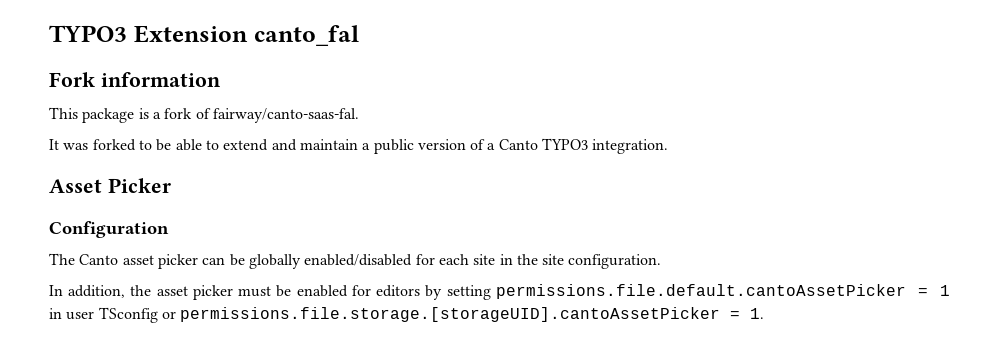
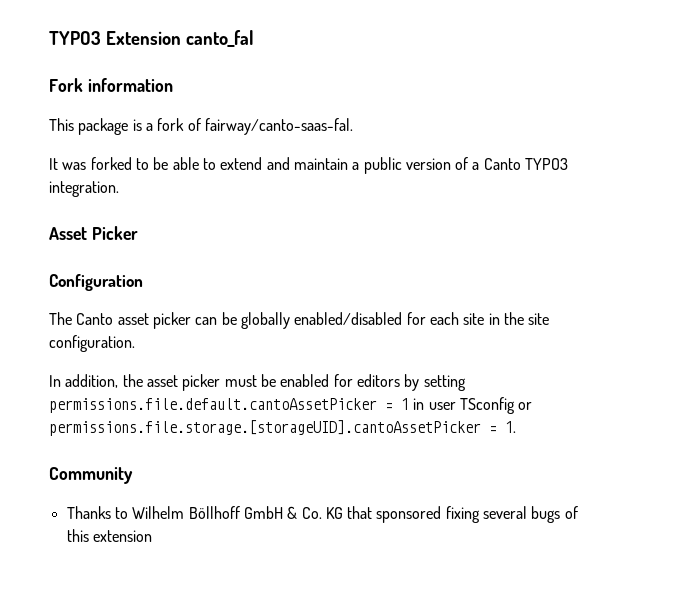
(765, 313) none -> [49,467,133,484] [66,506,578,523] [66,529,152,542] // Community // Thanks to Wilhelm Böllhoff GmbH & Co. KG that sponsored fixing several bugs of this extension

